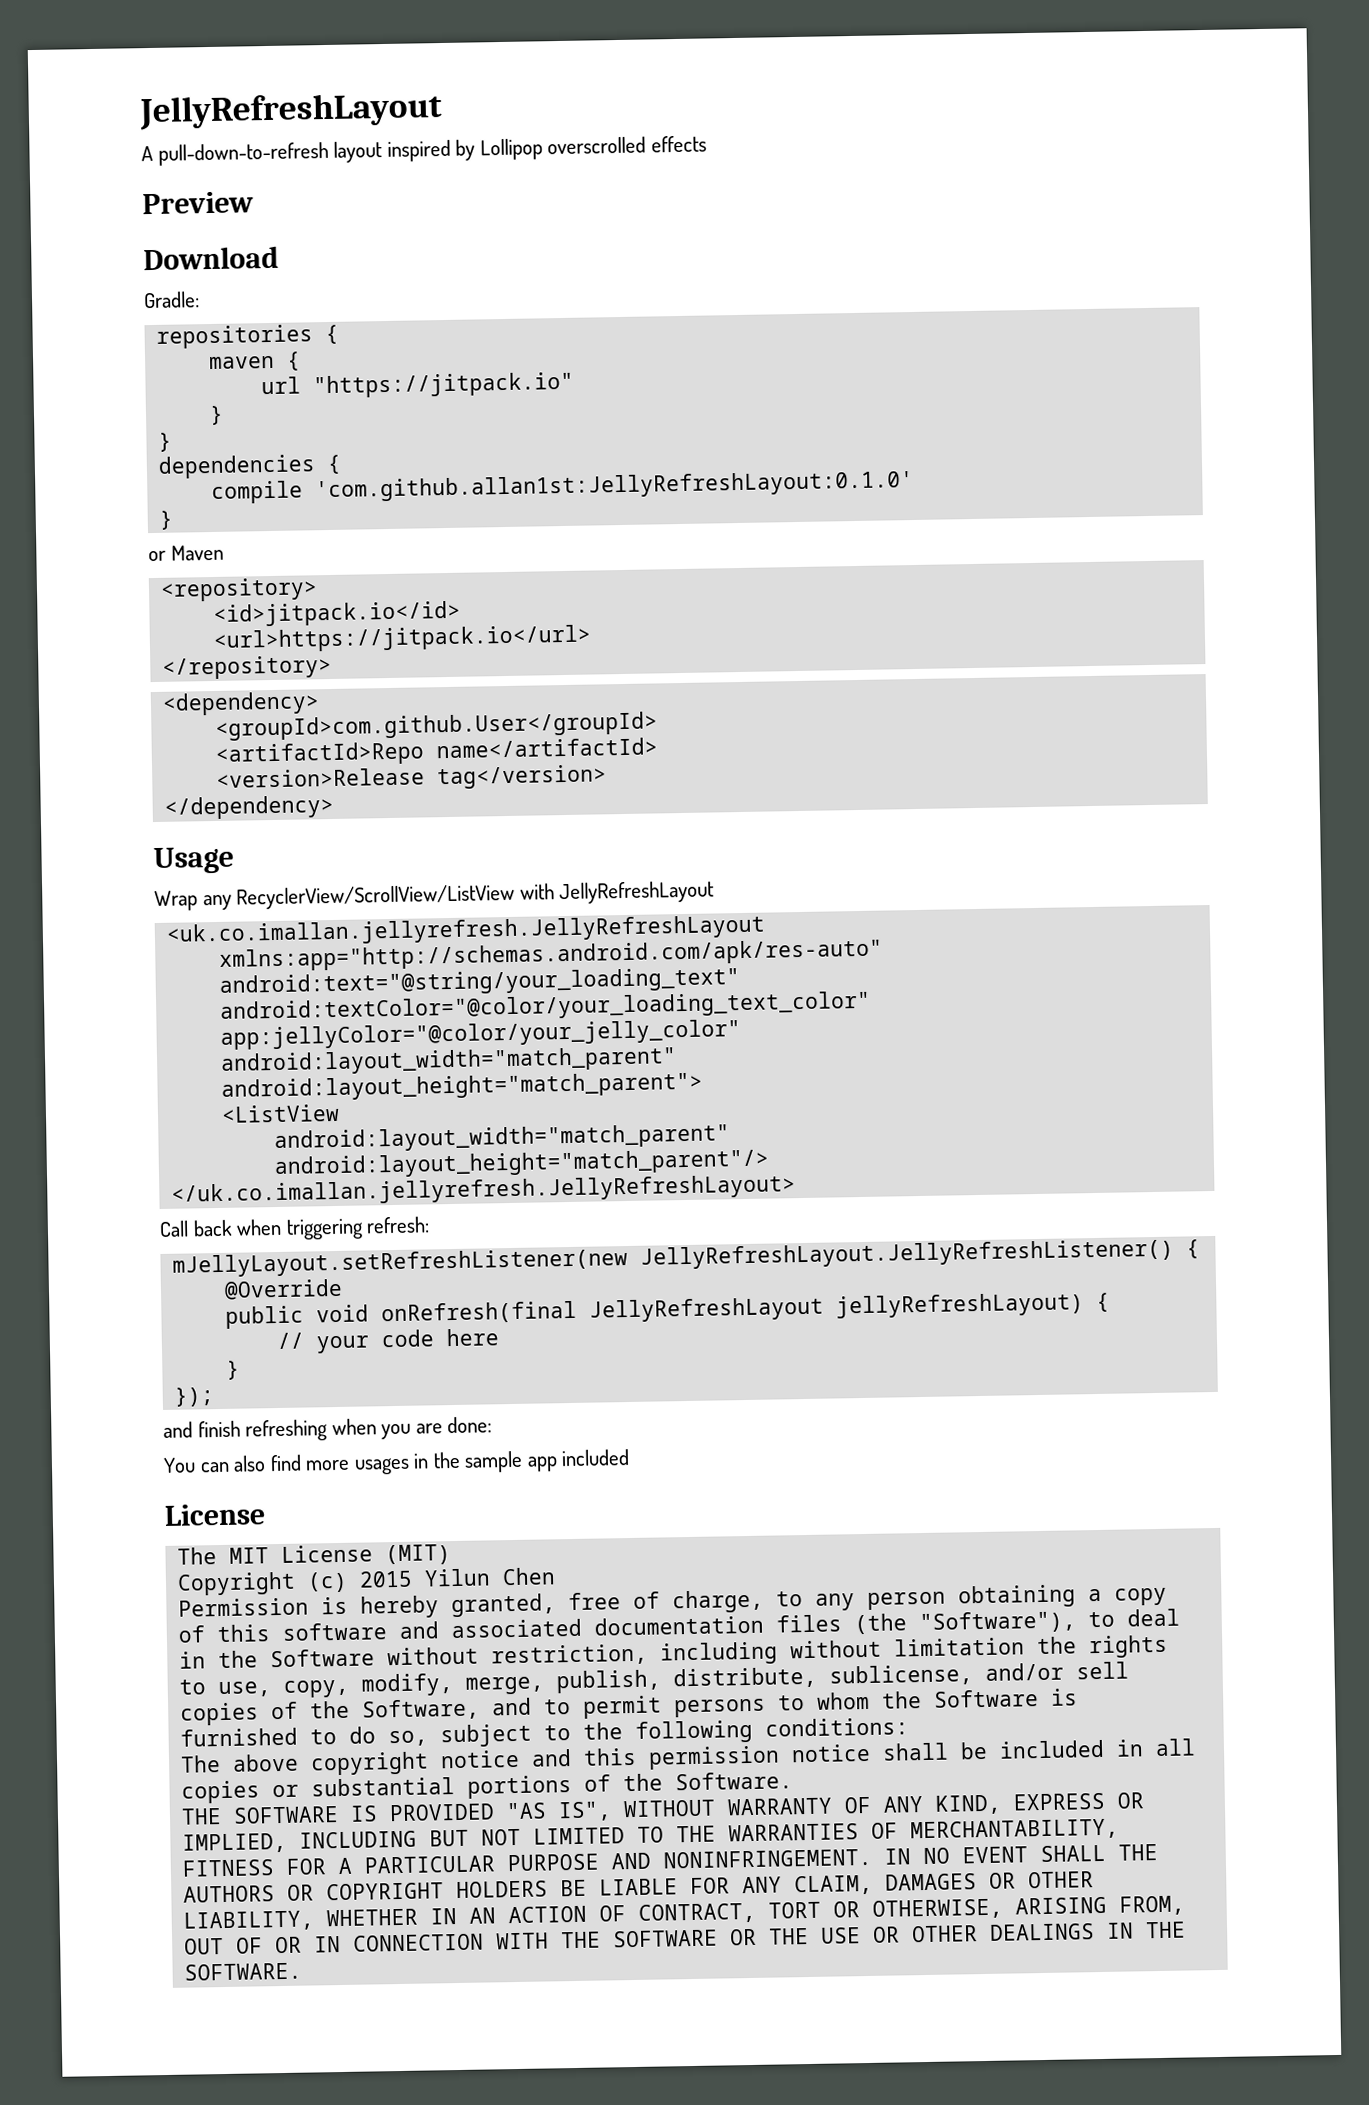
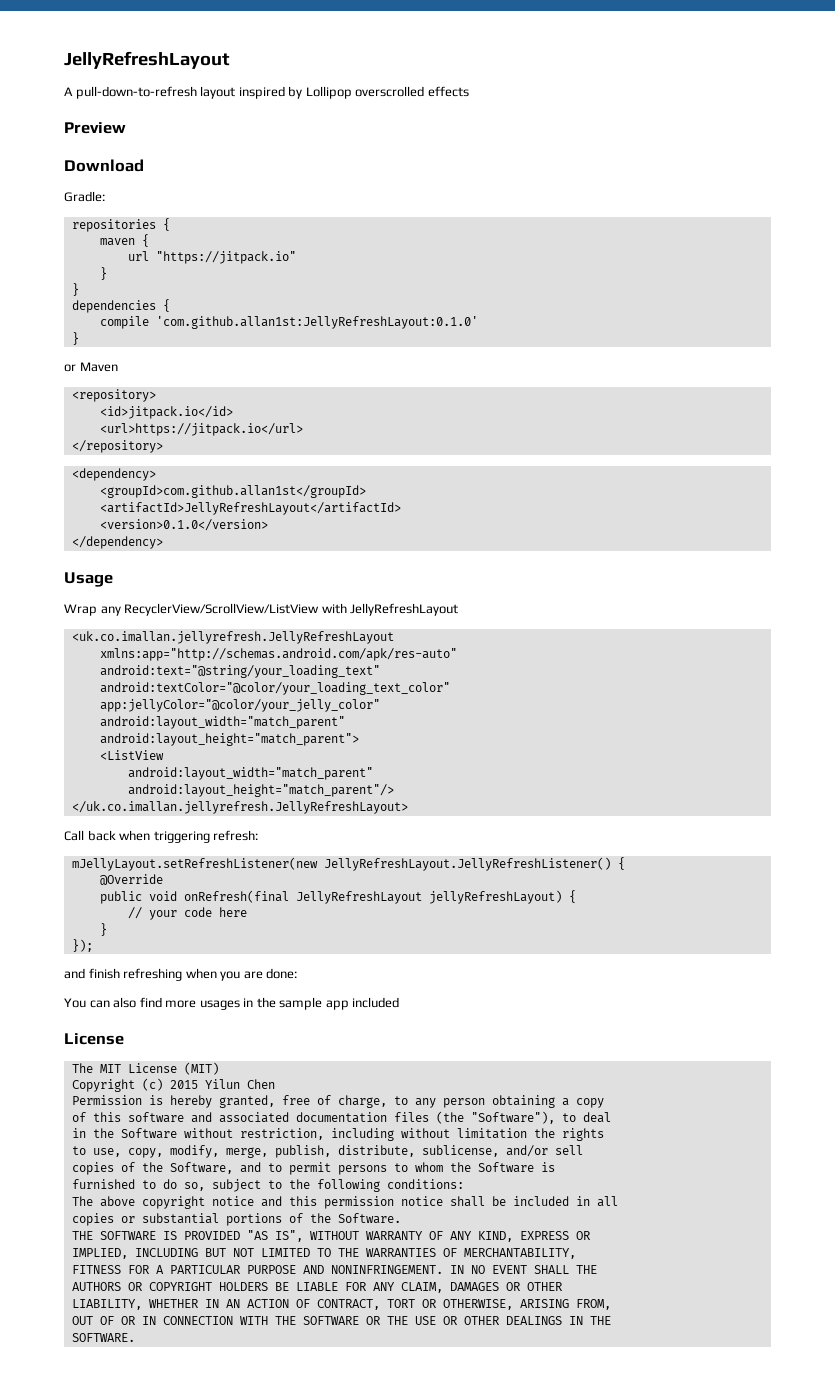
[215,711,659,741] [215,737,659,767] [216,764,608,790] <groupId>com.github.User</groupId> // <artifactId>Repo name</artifactId> // <version>Release tag</version> -> [99,485,366,498] [99,502,401,515] [99,519,268,531] <groupId>com.github.allan1st</groupId> // <artifactId>JellyRefreshLayout</artifactId> // <version>0.1.0</version>

